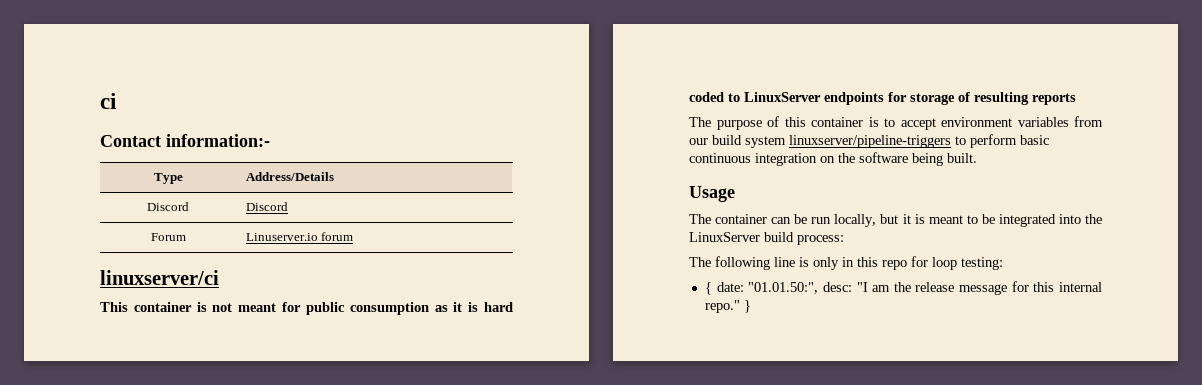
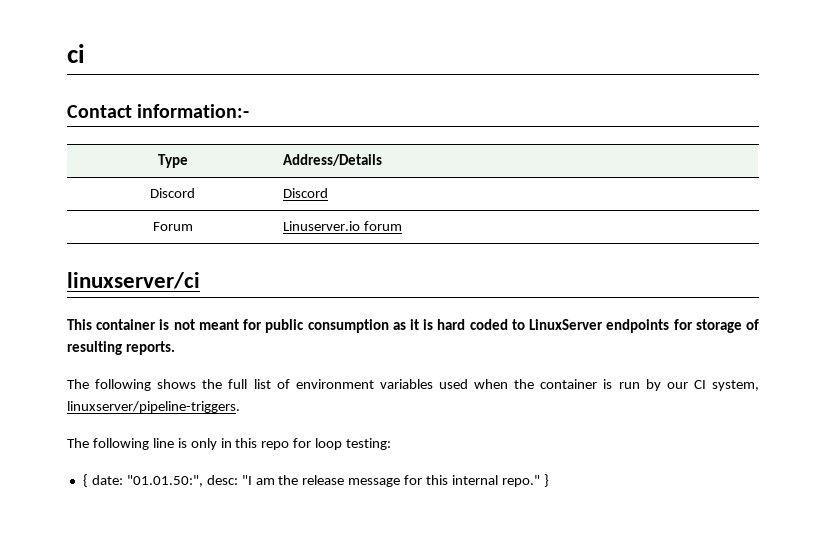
[1032,93,1076,105] [689,116,1103,130] [689,134,1049,148] [689,152,977,166] [689,186,735,202] [689,214,1102,227] [689,232,844,245] reports // The purpose of this container is to accept environment variables from our build system linuxserver/pipeline-triggers to perform basic continuous integration on the software being built. // Usage // The container can be run locally, but it is meant to be integrated into the LinuxServer build process: -> [125,341,175,355] [67,379,759,391] [67,401,240,413] reports. // The following shows the full list of environment variables used when the container is run by our CI system, linuxserver/pipeline-triggers.

